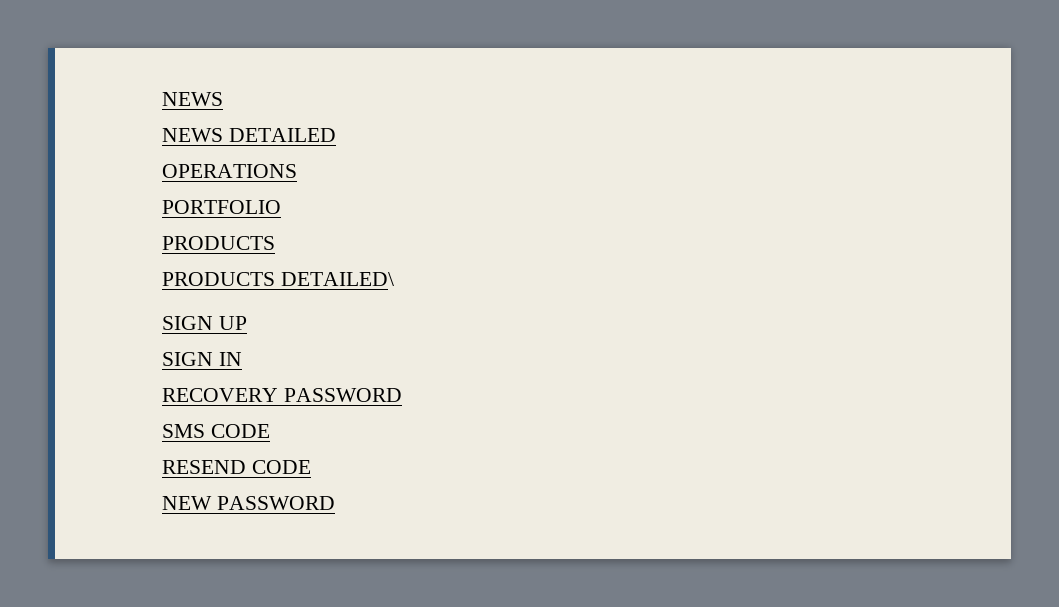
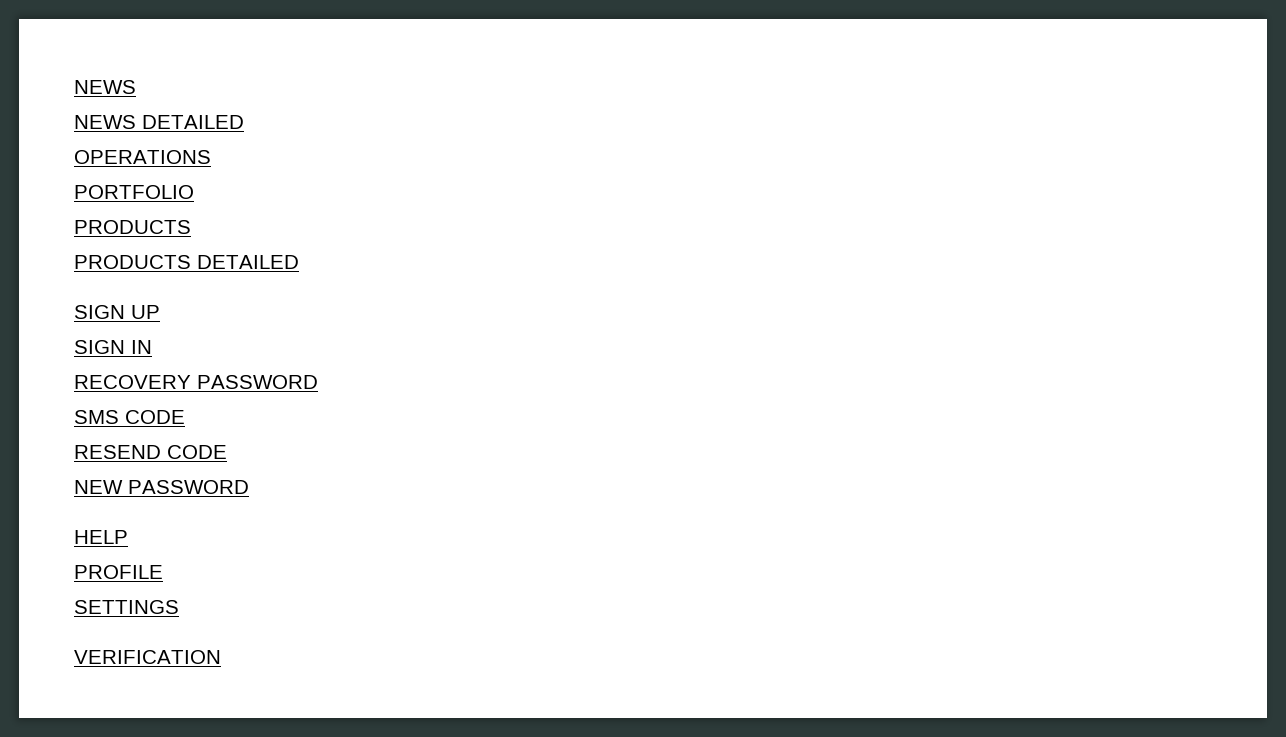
[280,272,394,286] DETAILED\ -> [197,255,299,269] DETAILED
(335, 503) none -> [74,530,128,544] [74,565,163,579] [74,600,179,614] [74,650,221,664] // HELP // PROFILE // SETTINGS // VERIFICATION

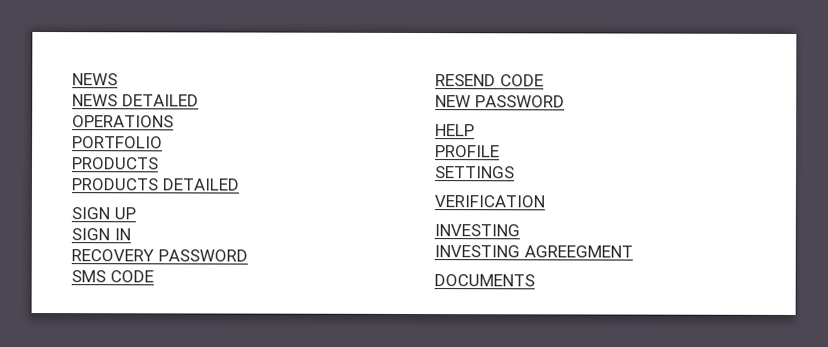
(221, 657) none -> [434,224,520,237] [434,245,633,258] [434,274,535,287] // INVESTING // INVESTING AGREEGMENT // DOCUMENTS

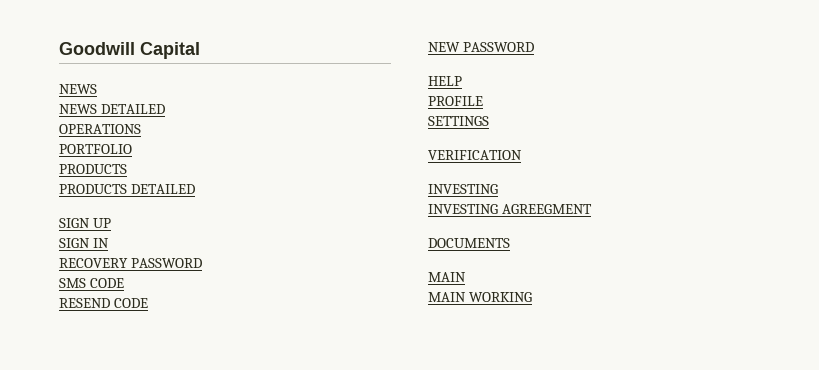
(72, 79) none -> [59,42,200,59] Goodwill Capital //
(535, 280) none -> [428,272,466,282] [428,292,532,302] // MAIN // MAIN WORKING

